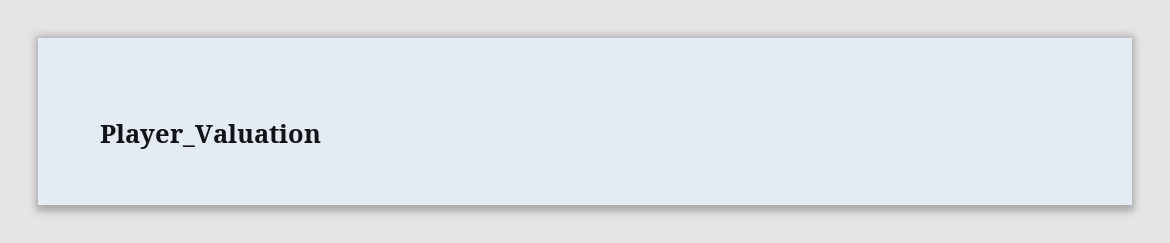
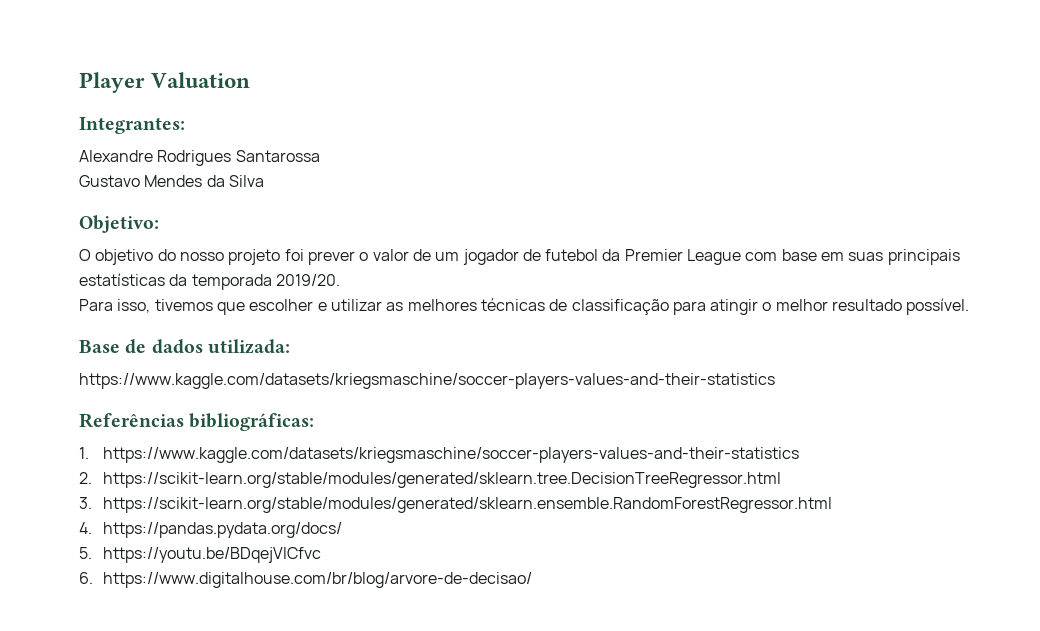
[100,124,321,149] Player_Valuation -> [79,72,251,93] [79,117,185,134] [79,150,320,166] [79,175,264,187] [79,215,159,233] [79,249,960,265] [79,273,340,290] [79,298,970,315] [79,339,290,354] [79,373,775,389] [79,413,315,431] [79,447,800,463] [79,472,782,488] [79,497,833,513] [79,522,343,538] [79,547,322,563] [79,572,533,588] Player Valuation // Integrantes: // Alexandre Rodrigues Santarossa // Gustavo Mendes da Silva // Objetivo: // O objetivo do nosso projeto foi prever o valor de um jogador de futebol da Premier League com base em suas principais estatísticas da temporada 2019/20. // Para isso, tivemos que escolher e utilizar as melhores técnicas de classificação para atingir o melhor resultado possível. // Base de dados utilizada: // https://www.kaggle.com/datasets/kriegsmaschine/soccer-players-values-and-their-statistics // Referências bibliográficas: // 1. https://www.kaggle.com/datasets/kriegsmaschine/soccer-players-values-and-their-statistics // 2. https://scikit-learn.org/stable/modules/generated/sklearn.tree.DecisionTreeRegressor.html // 3. https://scikit-learn.org/stable/modules/generated/sklearn.ensemble.RandomForestRegressor.html // 4. https://pandas.pydata.org/docs/ // 5. https://youtu.be/BDqejVlCfvc // 6. https://www.digitalhouse.com/br/blog/arvore-de-decisao/

